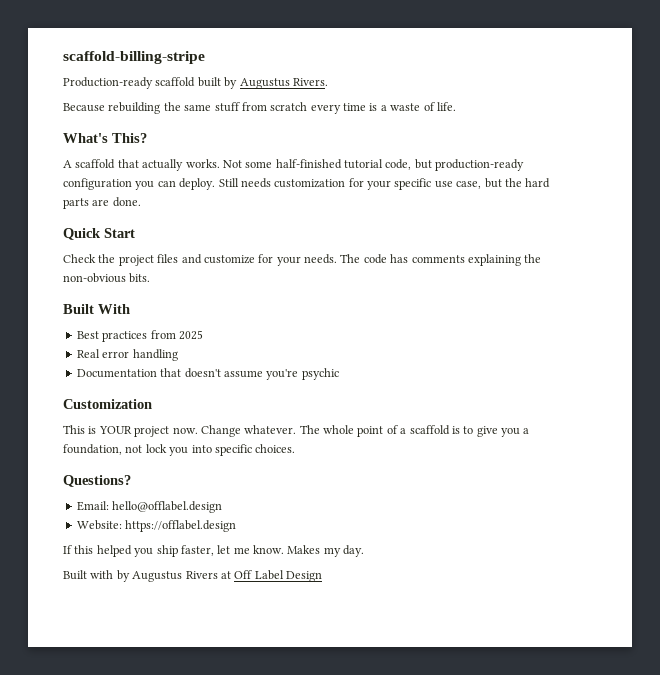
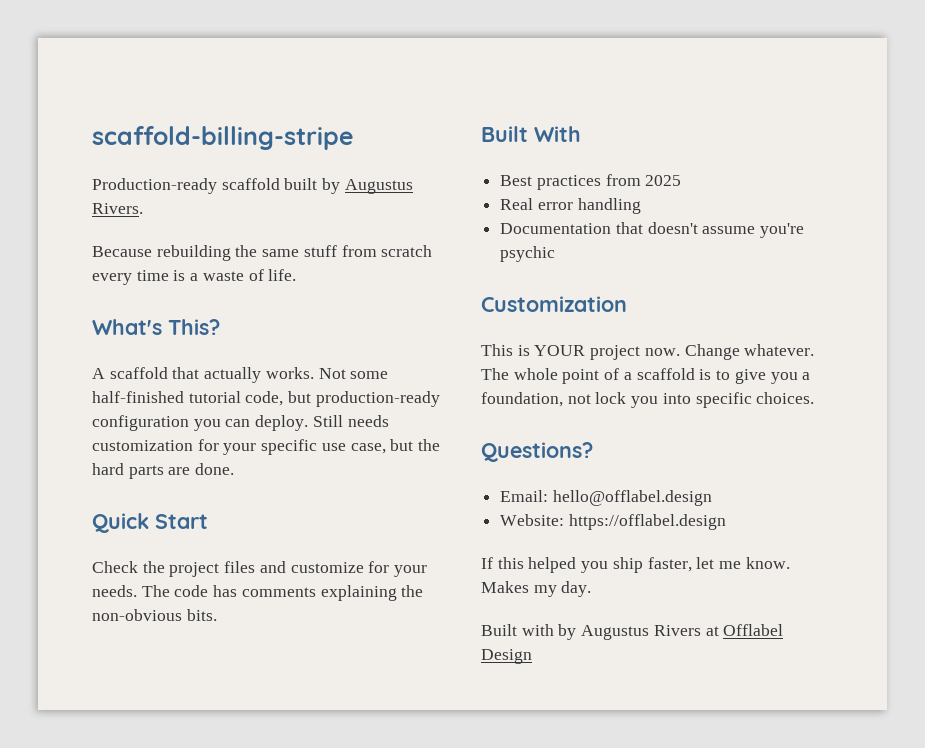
[234,570,284,580] Off Label -> [723,624,784,636] Offlabel

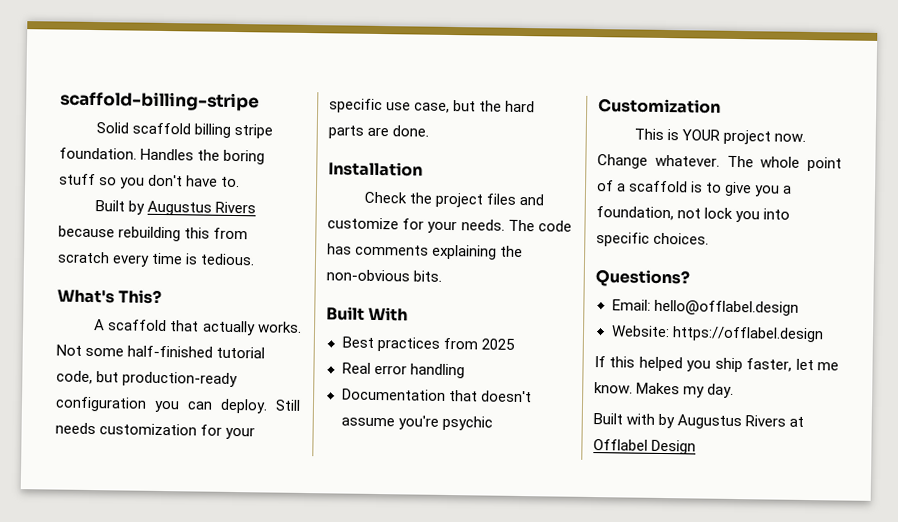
[92,178,413,194] [92,203,143,214] [92,245,337,261] Production-ready scaffold built by Augustus Rivers. // Because rebuilding the same stuff -> [95,122,273,139] [59,147,266,165] [59,173,241,189] [94,200,256,216] [58,225,211,242] Solid scaffold billing stripe foundation. Handles the boring stuff so you don't have to. // Built by Augustus Rivers because rebuilding this
[190,269,297,281] a waste of life. -> [200,253,256,266] tedious.
[92,513,208,533] Quick Start -> [328,161,423,177] Installation

